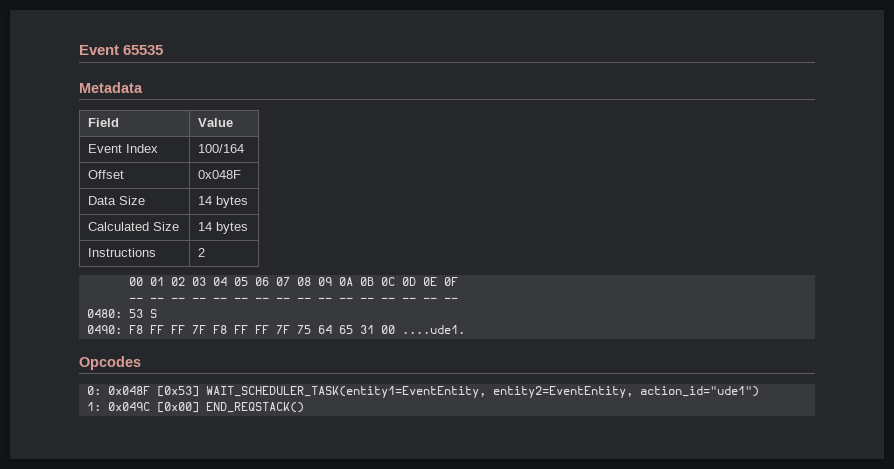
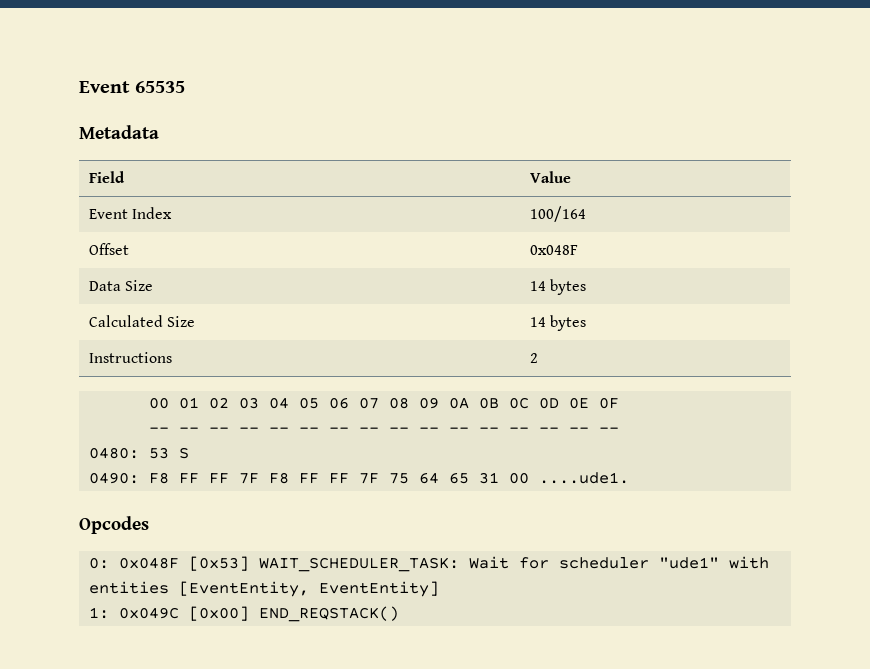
[205,386,759,398] WAIT_SCHEDULER_TASK(entity1=EventEntity, entity2=EventEntity, action_id="ude1") -> [258,556,769,572] [88,581,439,597] WAIT_SCHEDULER_TASK: Wait for scheduler "ude1" with entities [EventEntity, EventEntity]

